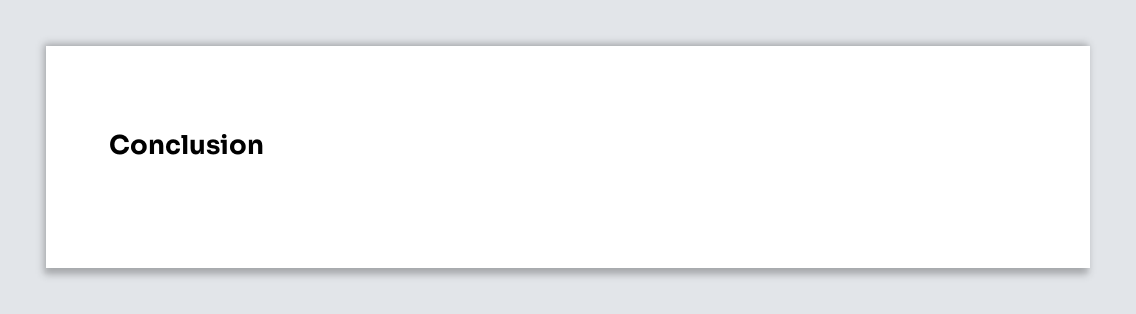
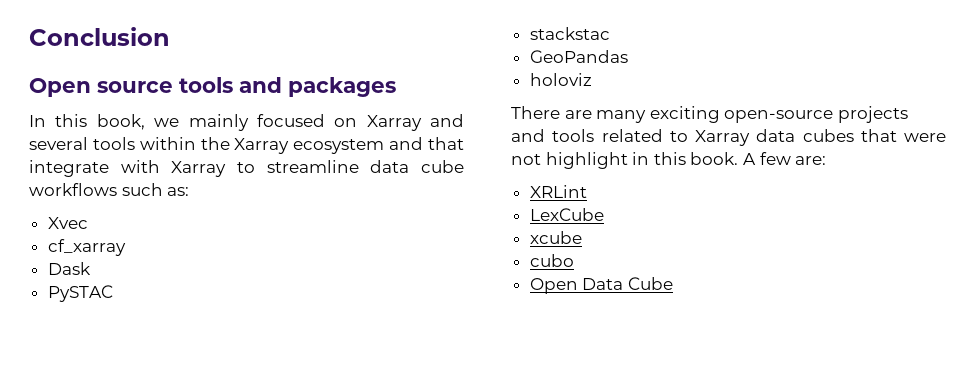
(264, 144) none -> [29,77,396,97] [29,114,464,131] [29,137,464,154] [29,160,464,177] [29,183,190,196] [47,217,88,229] [47,239,126,256] [47,262,91,275] [47,285,113,302] [529,27,610,40] [529,50,628,63] [529,73,592,86] [511,106,908,123] [511,129,946,146] [511,152,827,169] [529,185,587,198] [529,208,604,221] [529,231,582,244] [529,254,574,267] [529,277,673,294] // Open source tools and packages // In this book, we mainly focused on Xarray and several tools within the Xarray ecosystem and that integrate with Xarray to streamline data cube workflows such as: // Xvec // cf_xarray // Dask // PySTAC // stackstac // GeoPandas // holoviz // There are many exciting open-source projects and tools related to Xarray data cubes that were not highlight in this book. A few are: // XRLint // LexCube // xcube // cubo // Open Data Cube

